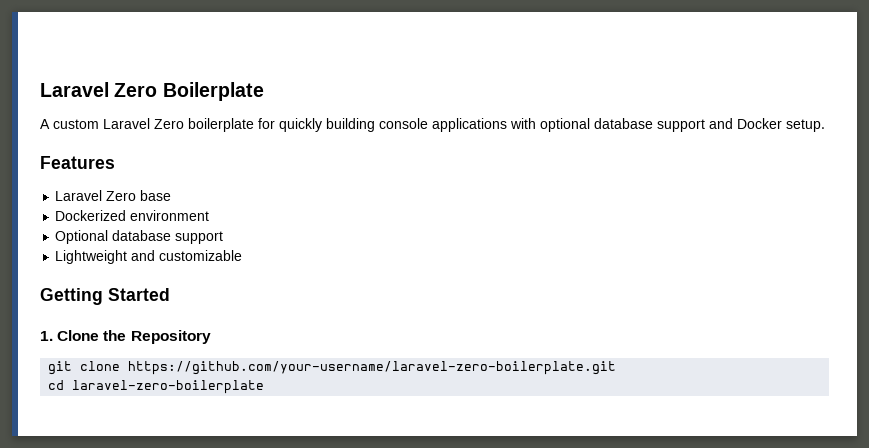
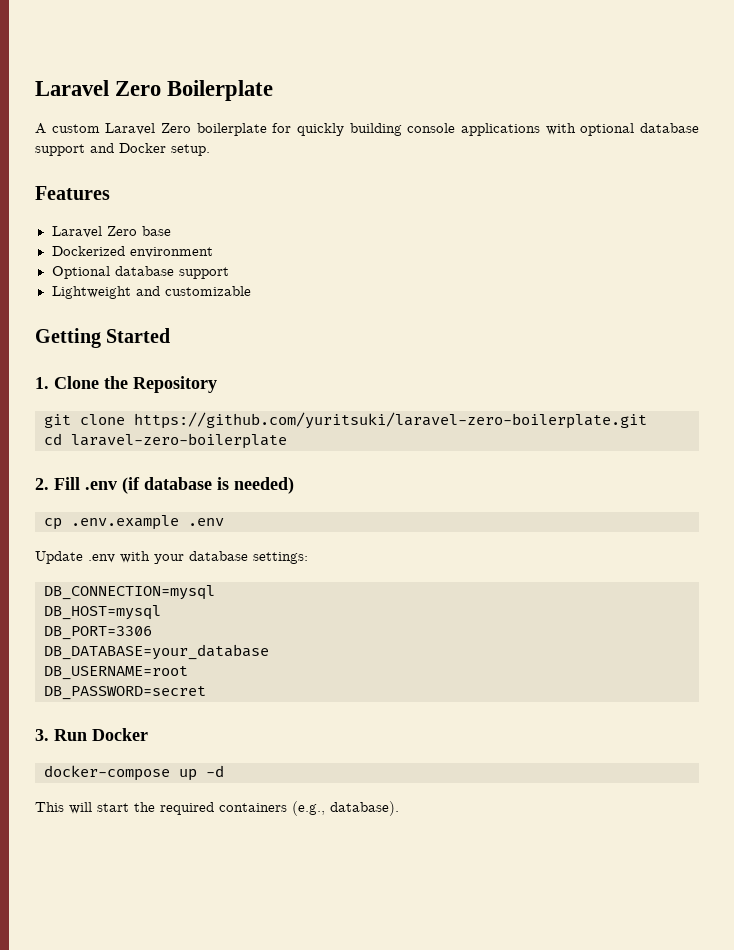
[128,361,617,375] https://github.com/your-username/laravel-zero-boilerplate.git -> [134,412,647,429] https://github.com/yuritsuki/laravel-zero-boilerplate.git
(265, 387) none -> [35,477,294,494] [44,515,224,530] [35,551,308,564] [44,585,215,600] [44,605,161,620] [44,626,152,640] [44,644,269,660] [44,666,188,680] [44,686,206,700] [35,728,148,741] [44,765,224,781] [35,801,399,816] // 2. Fill .env (if database is needed) // cp .env.example .env // Update .env with your database settings: // DB_CONNECTION=mysql // DB_HOST=mysql // DB_PORT=3306 // DB_DATABASE=your_database // DB_USERNAME=root // DB_PASSWORD=secret // 3. Run Docker // docker-compose up -d // This will start the required containers (e.g., database).

